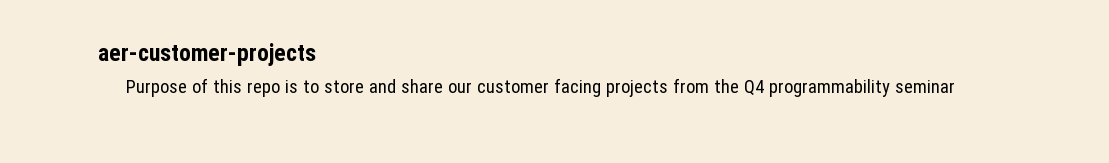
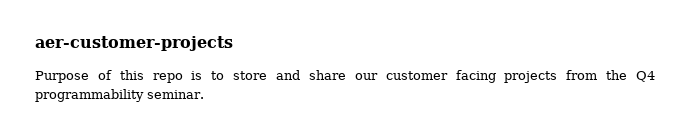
[894,80,955,93] seminar -> [147,90,204,99] seminar.

